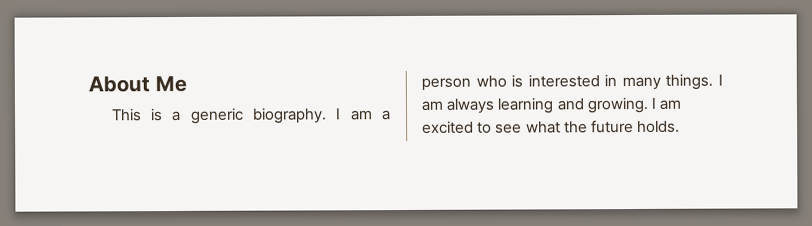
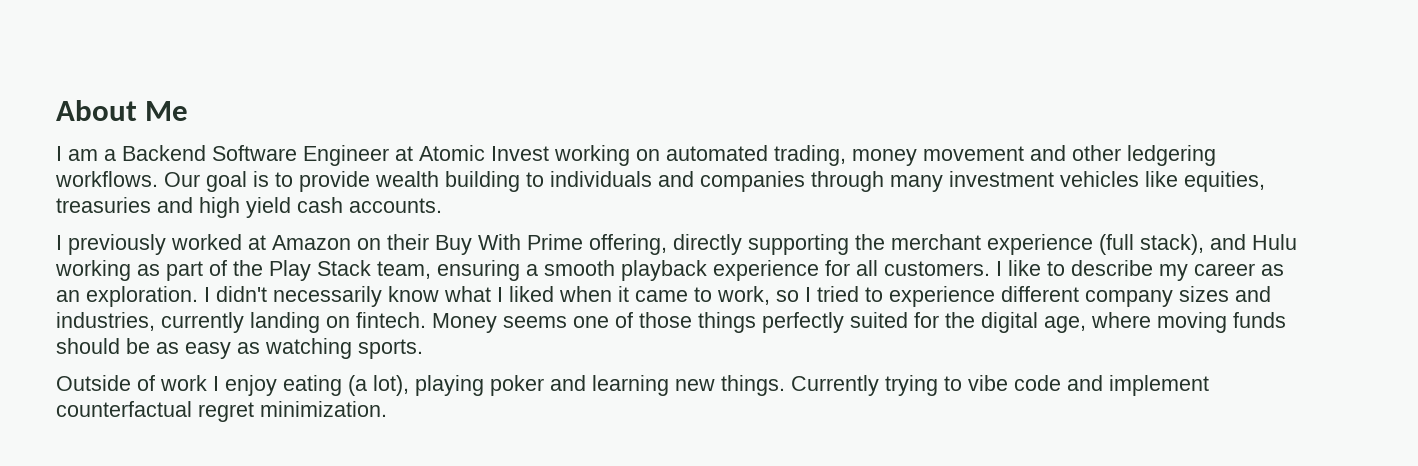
[110,107,391,124] [421,73,723,91] [421,96,682,114] [422,120,681,134] This is a generic biography. I am a person who is interested in many things. I am always learning and growing. I am excited to see what the future holds. -> [56,145,1216,166] [55,171,1265,192] [56,197,442,218] [56,234,1297,255] [55,260,1284,281] [56,286,1271,307] [56,312,1286,333] [56,338,423,359] [56,375,1209,396] [56,401,387,422] I am a Backend Software Engineer at Atomic Invest working on automated trading, money movement and other ledgering workflows. Our goal is to provide wealth building to individuals and companies through many investment vehicles like equities, treasuries and high yield cash accounts. // I previously worked at Amazon on their Buy With Prime offering, directly supporting the merchant experience (full stack), and Hulu working as part of the Play Stack team, ensuring a smooth playback experience for all customers. I like to describe my career as an exploration. I didn't necessarily know what I liked when it came to work, so I tried to experience different company sizes and industries, currently landing on fintech. Money seems one of those things perfectly suited for the digital age, where moving funds should be as easy as watching sports. // Outside of work I enjoy eating (a lot), playing poker and learning new things. Currently trying to vibe code and implement counterfactual regret minimization.

